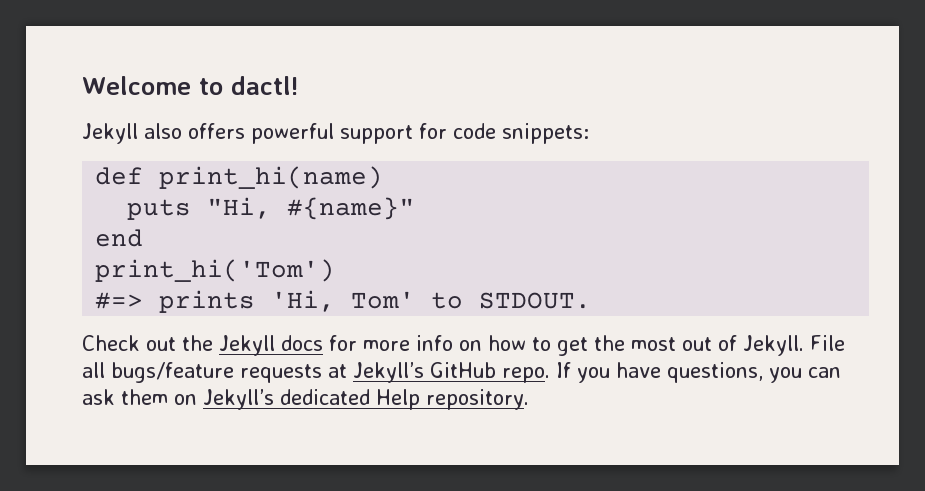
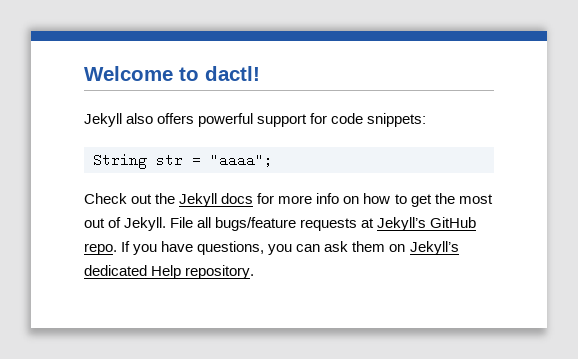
[95,166,384,189] [127,197,416,220] [95,229,144,247] [95,259,336,282] [95,290,592,313] def print_hi(name) // puts "Hi, #{name}" // end // print_hi('Tom') // #=> prints 'Hi, Tom' to STDOUT. -> [93,153,273,169] String str = "aaaa";

